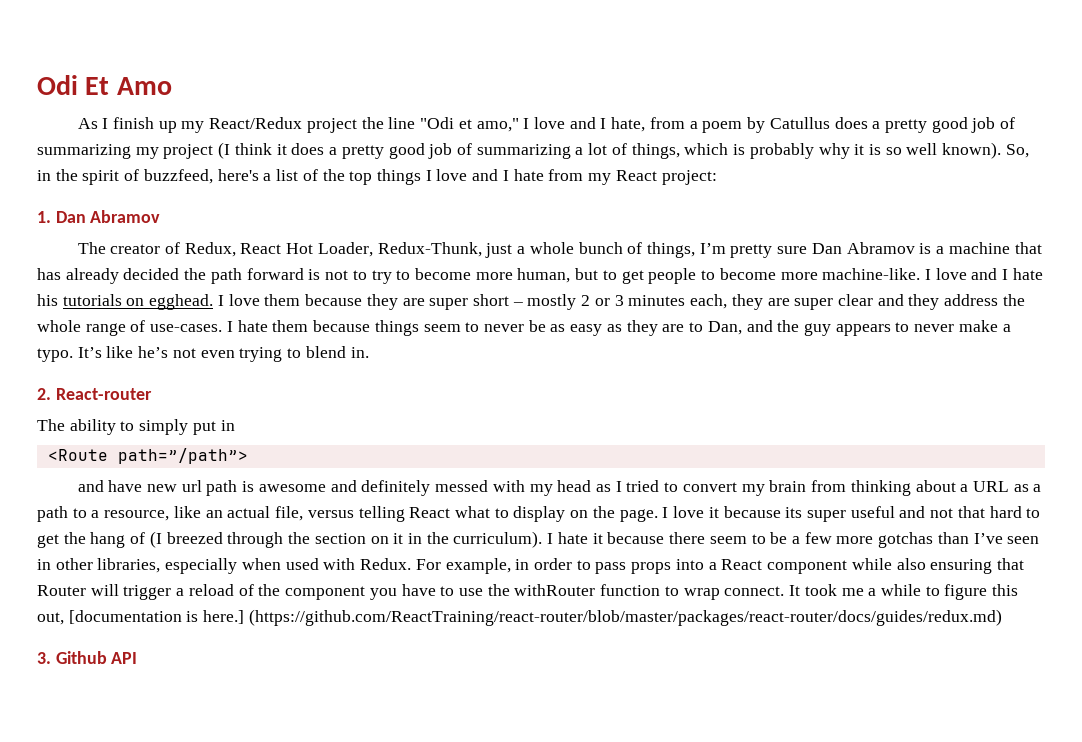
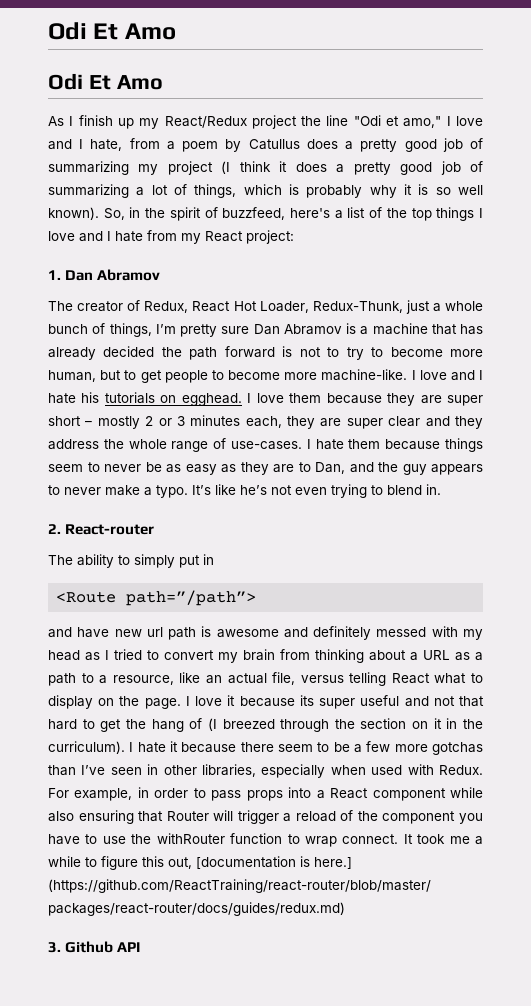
[37,75,172,95] Odi Et Amo -> [48,22,176,40] [48,73,163,90] Odi Et Amo // Odi Et Amo

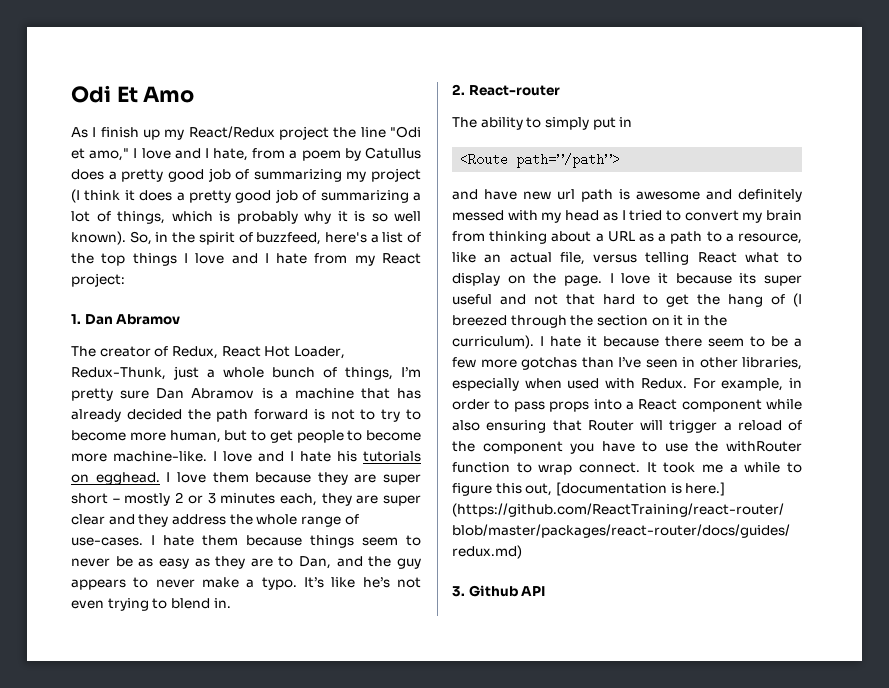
[48,22,176,40] [48,73,163,90] Odi Et Amo // Odi Et Amo -> [71,85,195,103] Odi Et Amo

